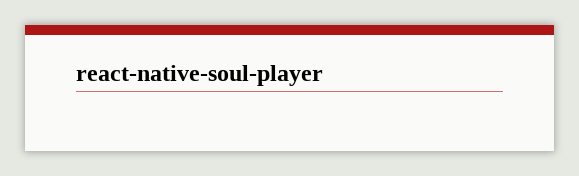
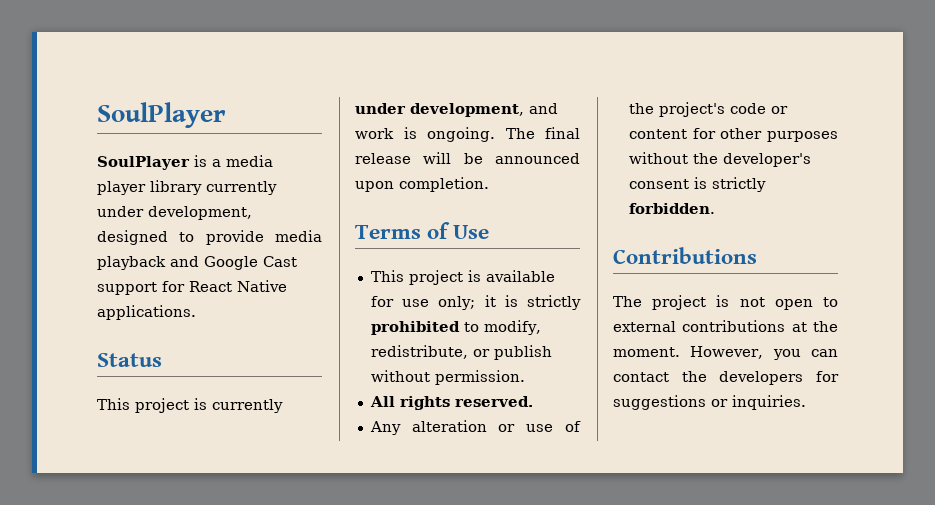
[76,65,323,86] react-native-soul-player -> [97,102,226,128] [97,155,273,170] [97,180,277,195] [97,206,252,220] [97,230,322,245] [97,256,297,270] [97,280,287,295] [97,305,196,320] [97,353,162,367] [97,398,283,413] [355,103,558,117] [355,127,580,142] [355,152,580,164] [355,177,489,192] [355,222,490,239] [370,270,555,285] [370,295,581,310] [370,320,541,335] [370,345,552,360] [370,370,525,385] [369,396,533,410] [369,420,581,435] [628,102,788,117] [628,128,838,142] [628,152,811,167] [628,177,766,192] [628,203,715,214] [613,247,757,264] [613,295,838,310] [613,320,838,332] [613,346,838,360] [613,371,839,385] [613,395,806,410] SoulPlayer // SoulPlayer is a media player library currently under development, designed to provide media playback and Google Cast support for React Native applications. // Status // This project is currently under development, and work is ongoing. The final release will be announced upon completion. // Terms of Use // This project is available for use only; it is strictly prohibited to modify, redistribute, or publish without permission. // All rights reserved. // Any alteration or use of the project's code or content for other purposes without the developer's consent is strictly forbidden. // Contributions // The project is not open to external contributions at the moment. However, you can contact the developers for suggestions or inquiries.

